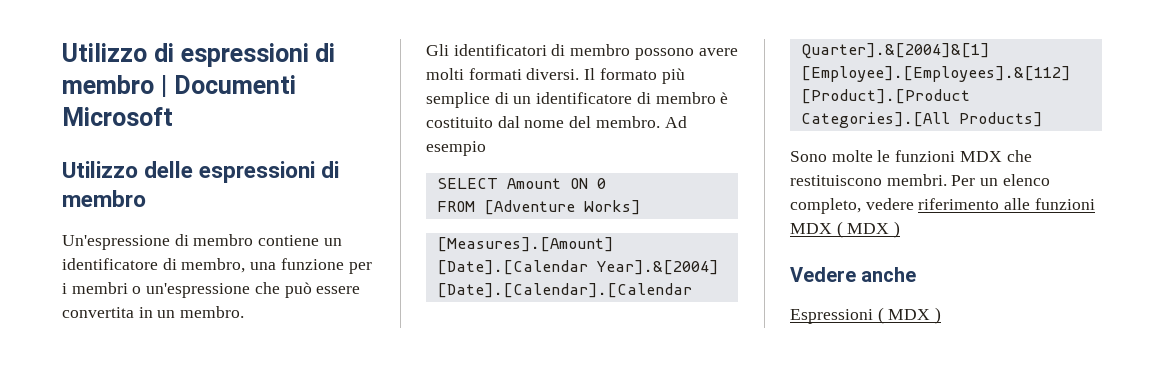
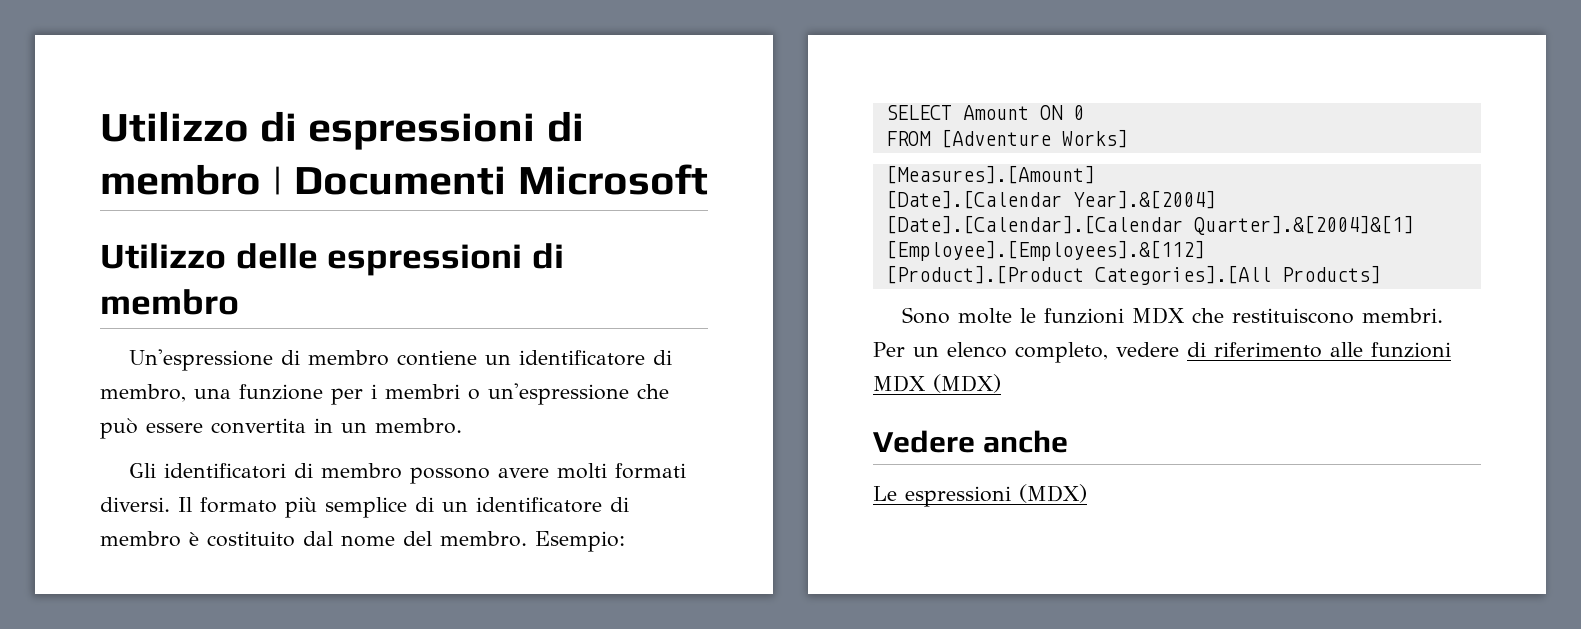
[664,116,687,128] [426,141,486,156] Ad esempio -> [535,531,625,552] Esempio:
(914, 204) none -> [1186,342,1206,357] di
[836,221,901,238] ( MDX ) -> [933,374,1001,393] (MDX)
[790,307,942,324] Espressioni ( MDX ) -> [873,484,1087,507] Le espressioni (MDX)

